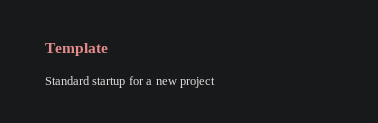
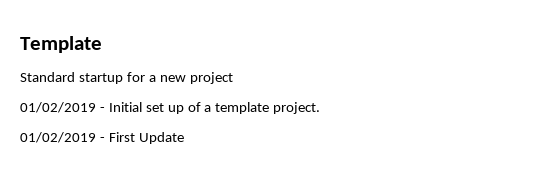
(215, 82) none -> [20,102,321,114] [20,132,184,144] // 01/02/2019 - Initial set up of a template project. // 01/02/2019 - First Update

